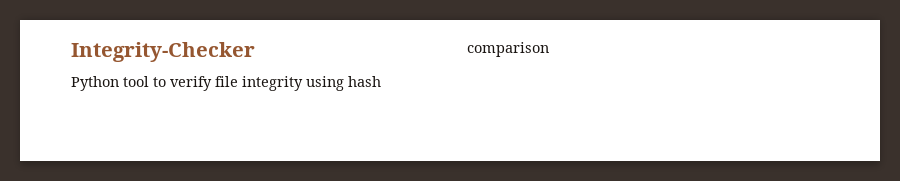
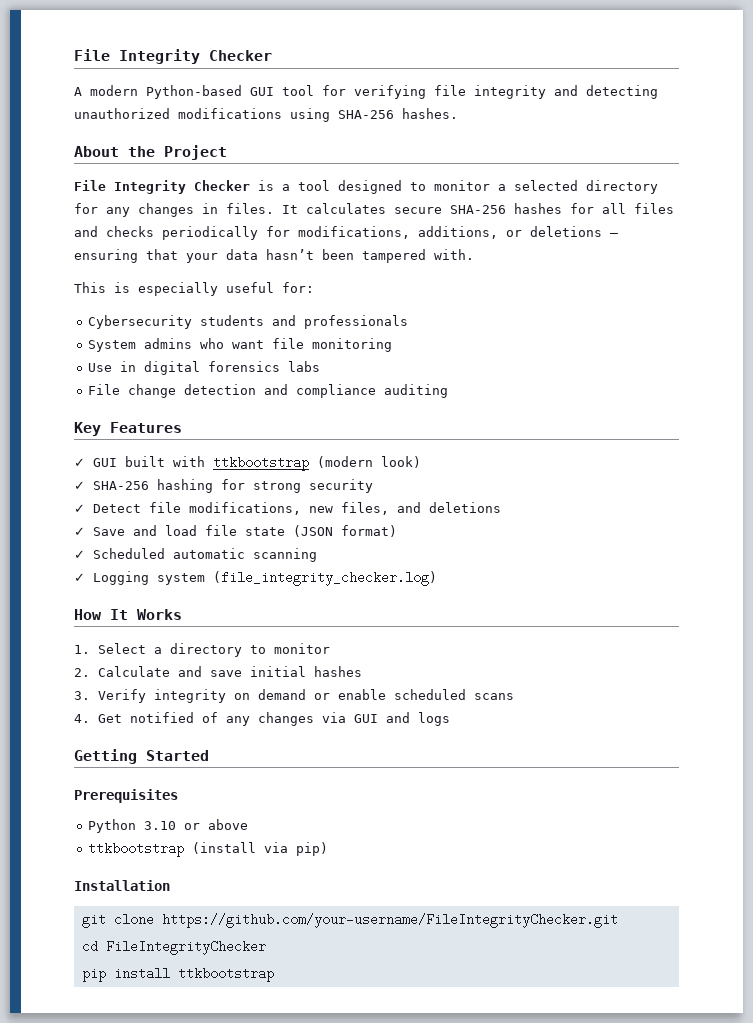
[71,42,255,62] [71,76,381,91] [467,42,549,57] Integrity-Checker // Python tool to verify file integrity using hash comparison -> [74,49,272,64] [74,85,658,99] [74,108,458,122] [74,145,227,160] [74,180,658,194] [74,203,674,217] [74,226,618,240] [74,249,474,263] [74,282,314,296] [88,315,409,329] [88,338,393,352] [88,361,321,375] [88,384,449,398] [74,422,182,436] [74,456,421,471] [74,479,373,493] [74,502,501,515] [74,525,397,537] [74,548,317,562] [74,571,437,586] [74,609,182,620] [74,643,331,657] [74,666,363,677] [74,689,515,703] [74,712,451,726] [74,749,209,764] [74,789,178,803] [88,819,249,833] [88,842,329,857] [74,880,170,891] [81,913,618,928] [81,940,266,955] [81,967,274,982] File Integrity Checker // A modern Python-based GUI tool for verifying file integrity and detecting unauthorized modifications using SHA-256 hashes. // About the Project // File Integrity Checker is a tool designed to monitor a selected directory for any changes in files. It calculates secure SHA-256 hashes for all files and checks periodically for modifications, additions, or deletions — ensuring that your data hasn’t been tampered with. // This is especially useful for: // Cybersecurity students and professionals // System admins who want file monitoring // Use in digital forensics labs // File change detection and compliance auditing // Key Features // ✓ GUI built with ttkbootstrap (modern look) // ✓ SHA-256 hashing for strong security // ✓ Detect file modifications, new files, and deletions // ✓ Save and load file state (JSON format) // ✓ Scheduled automatic scanning // ✓ Logging system (file_integrity_checker.log) // How It Works // 1. Select a directory to monitor // 2. Calculate and save initial hashes // 3. Verify integrity on demand or enable scheduled scans // 4. Get notified of any changes via GUI and logs // Getting Started // Prerequisites // Python 3.10 or above // ttkbootstrap (install via pip) // Installation // git clone https://github.com/your-username/FileIntegrityChecker.git // cd FileIntegrityChecker // pip install ttkbootstrap

